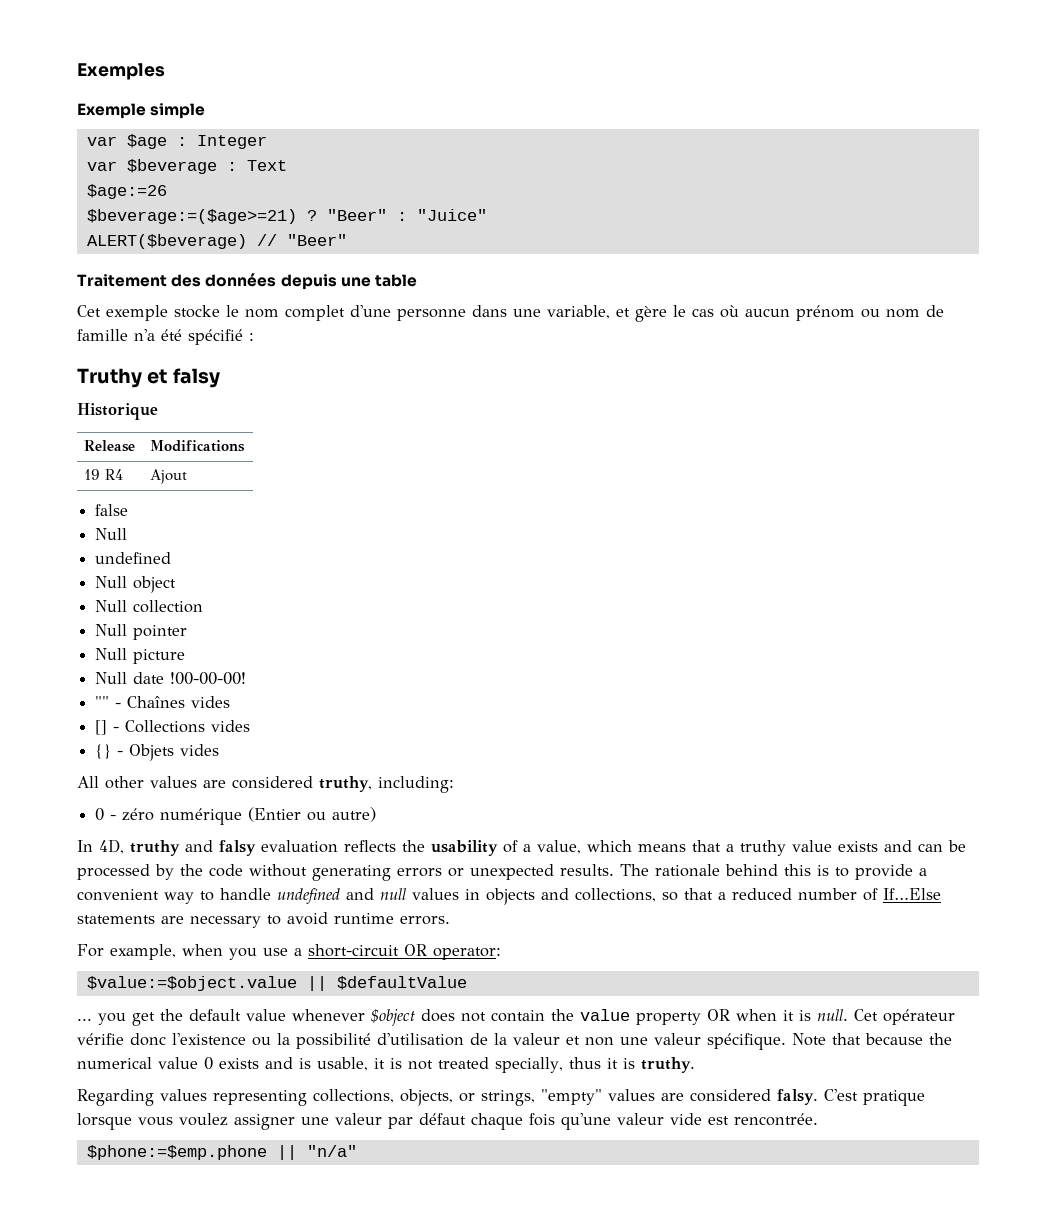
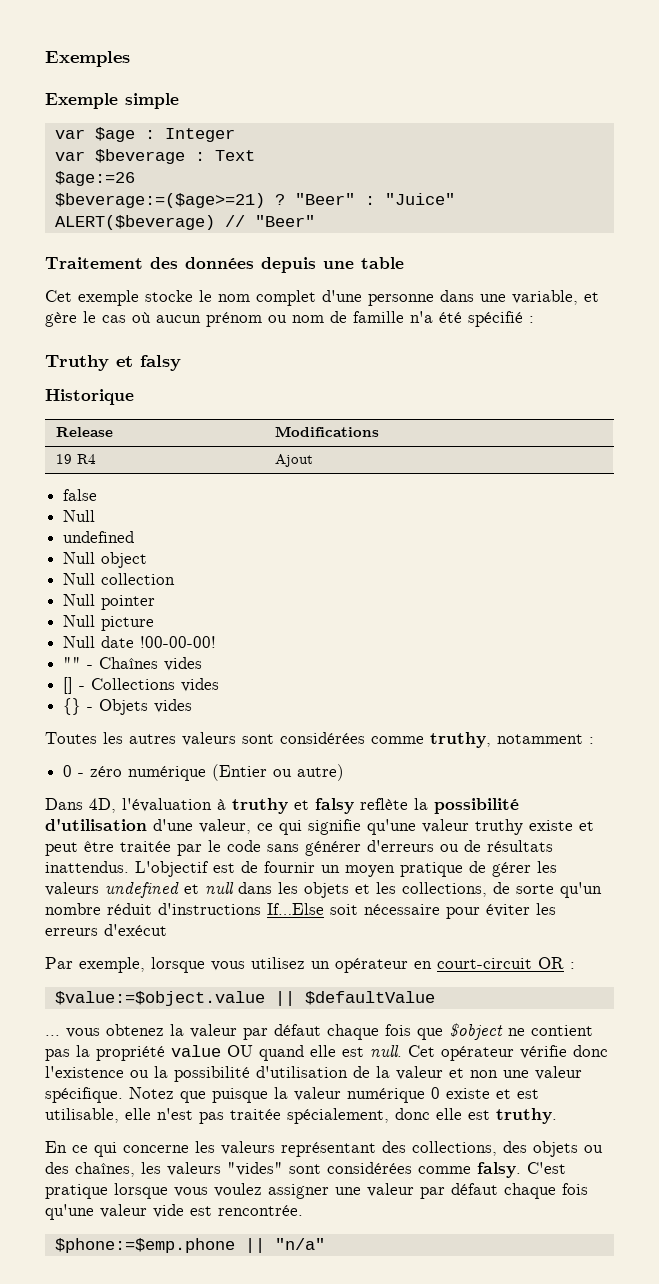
[77,776,454,793] All other values are considered truthy, including: -> [45,732,594,748] Toutes les autres valeurs sont considérées comme truthy, notamment :
[77,839,966,856] [77,864,927,881] [77,888,941,905] [77,912,450,928] [77,944,501,960] [86,976,467,991] [77,1009,811,1026] In 4D, truthy and falsy evaluation reflects the usability of a value, which means that a truthy value exists and can be processed by the code without generating errors or unexpected results. The rationale behind this is to provide a convenient way to handle undefined and null values in objects and collections, so that a reduced number of If…Else statements are necessary to avoid runtime errors. // For example, when you use a short-circuit OR operator: // $value:=$object.value || $defaultValue // ... you get the default value whenever $object does not contain the value property OR when it is -> [45,798,519,814] [45,818,594,835] [45,840,553,856] [45,861,557,877] [45,882,602,898] [45,903,556,919] [45,924,167,936] [45,957,575,973] [54,991,435,1006] [45,1023,593,1040] [45,1045,364,1061] Dans 4D, l'évaluation à truthy et falsy reflète la possibilité d'utilisation d'une valeur, ce qui signifie qu'une valeur truthy existe et peut être traitée par le code sans générer d'erreurs ou de résultats inattendus. L'objectif est de fournir un moyen pratique de gérer les valeurs undefined et null dans les objets et les collections, de sorte qu'un nombre réduit d'instructions If…Else soit nécessaire pour éviter les erreurs d'exécut // Par exemple, lorsque vous utilisez un opérateur en court-circuit OR : // $value:=$object.value || $defaultValue // ... vous obtenez la valeur par défaut chaque fois que $object ne contient pas la propriété value OU quand elle est
[792,1033,952,1046] [77,1057,695,1073] [77,1089,771,1106] Note that because the numerical value 0 exists and is usable, it is not treated specially, thus it is truthy. // Regarding values representing collections, objects, or strings, "empty" values are considered -> [129,1087,539,1103] [45,1108,557,1124] [45,1141,603,1157] [45,1162,471,1177] Notez que puisque la valeur numérique 0 existe et est utilisable, elle n'est pas traitée spécialement, donc elle est truthy. // En ce qui concerne les valeurs représentant des collections, des objets ou des chaînes, les valeurs "vides" sont considérées comme

